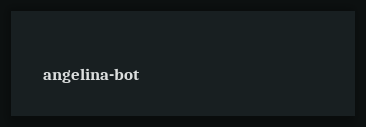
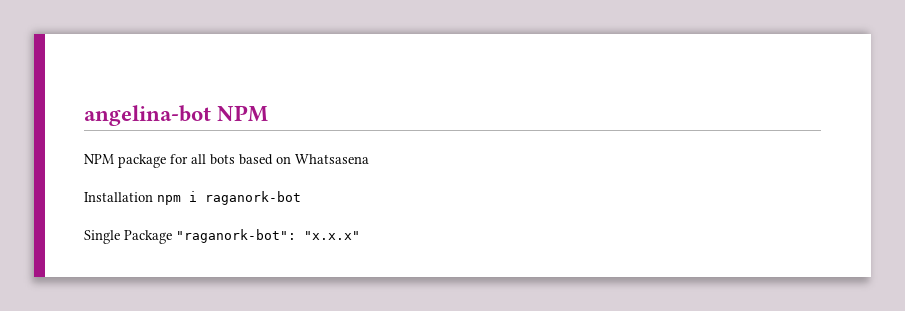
(140, 75) none -> [217,105,269,122] [84,154,369,168] [84,191,301,205] [84,229,360,244] NPM // NPM package for all bots based on Whatsasena // Installation npm i raganork-bot // Single Package "raganork-bot": "x.x.x"

